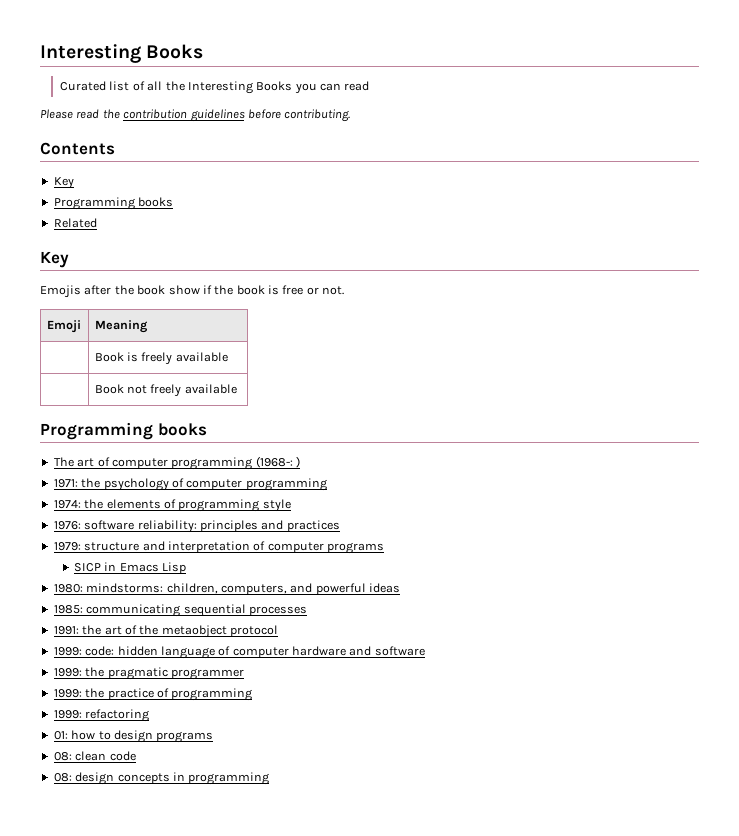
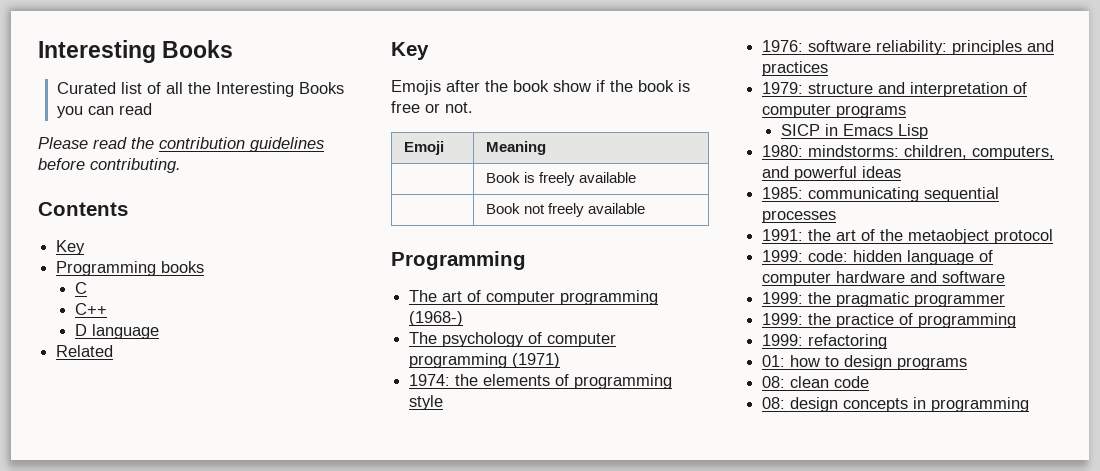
(174, 202) none -> [74,282,87,294] [74,303,107,315] [74,324,159,339] // C // C++ // D language
[157,423,207,436] books -> (526, 260) none
[255,456,300,468] [53,478,101,488] (1968-: ) // 1971: the -> [409,311,464,326] [409,332,438,344] (1968-) // The
(327, 484) none -> [512,353,561,368] (1971)

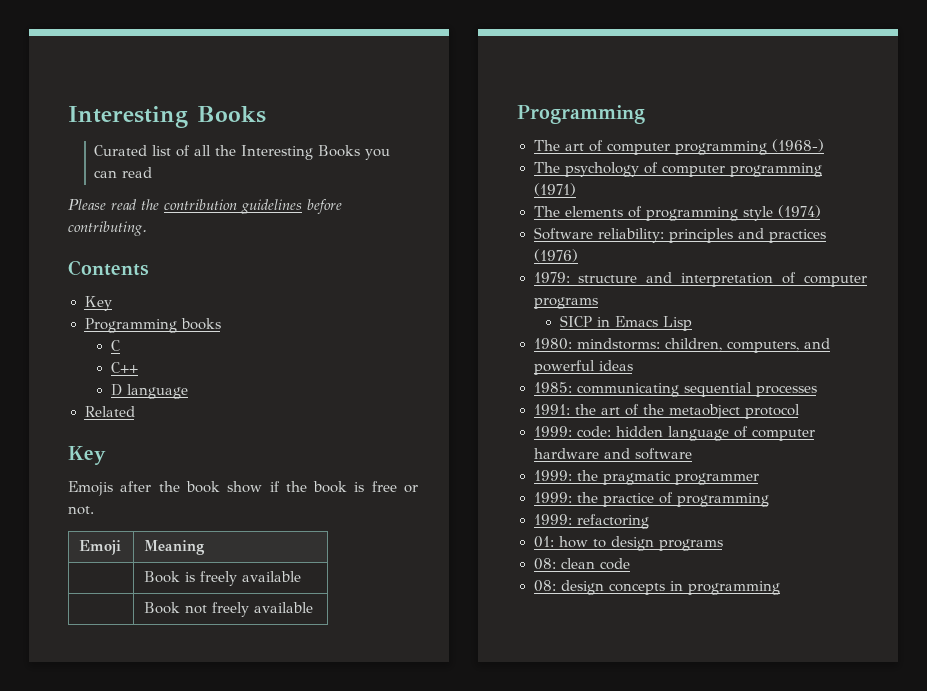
[409,374,479,386] 1974: the -> [533,206,560,217] The
[762,40,872,52] // 1976: software -> [777,205,821,218] [533,227,593,240] (1974) // Software
(829, 68) none -> [533,249,578,262] (1976)

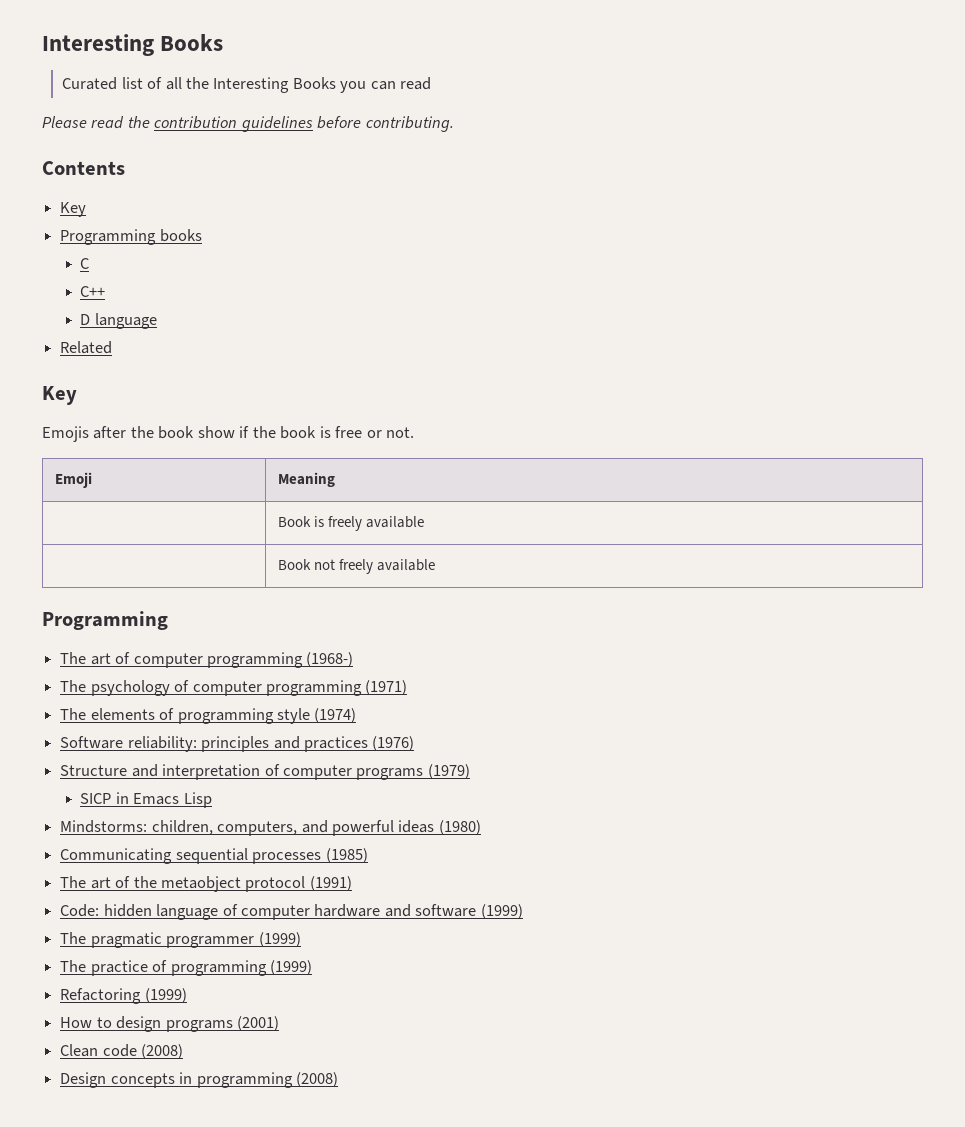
[533,272,638,283] 1979: structure -> [60,765,128,776] Structure
(598, 303) none -> [427,764,470,779] (1979)
[533,338,660,350] 1980: mindstorms: -> [60,820,148,833] Mindstorms:
[533,382,679,397] // 1985: communicating -> [438,820,481,835] [60,848,173,864] (1980) // Communicating
[533,404,596,415] // 1991: the -> [325,848,368,863] [60,876,87,888] (1985) // The
[533,426,611,438] // 1999: code: -> [309,876,352,891] [60,904,100,917] (1991) // Code:
[533,470,598,481] // 1999: the -> [480,904,523,919] [60,932,87,944] (1999) // The
[533,492,598,503] // 1999: the -> [258,932,301,947] [60,960,87,972] (1999) // The
[533,514,649,529] [533,536,588,548] // 1999: refactoring // 01: how -> [269,960,312,975] [60,988,187,1004] [60,1017,93,1028] (1999) // Refactoring (1999) // How
[533,558,595,570] // 08: clean -> [236,1016,279,1031] [60,1044,99,1057] (2001) // Clean
[533,580,604,595] // 08: design -> [141,1044,184,1059] [60,1072,107,1088] (2008) // Design
(780, 588) none -> [295,1072,338,1087] (2008)

